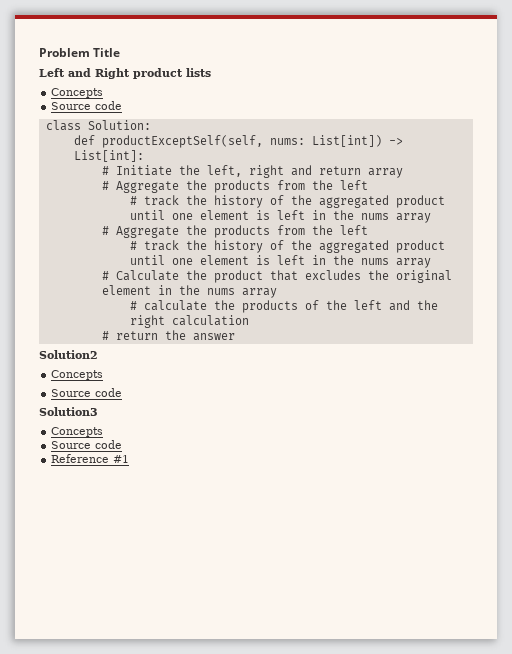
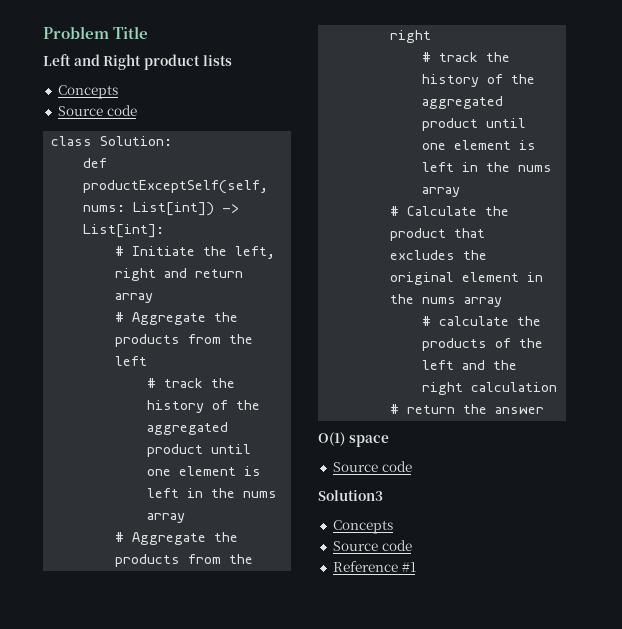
[339,225,368,235] left -> [390,30,432,43] right
[39,350,98,359] [51,370,104,380] Solution2 // Concepts -> [318,432,389,447] O(1) space

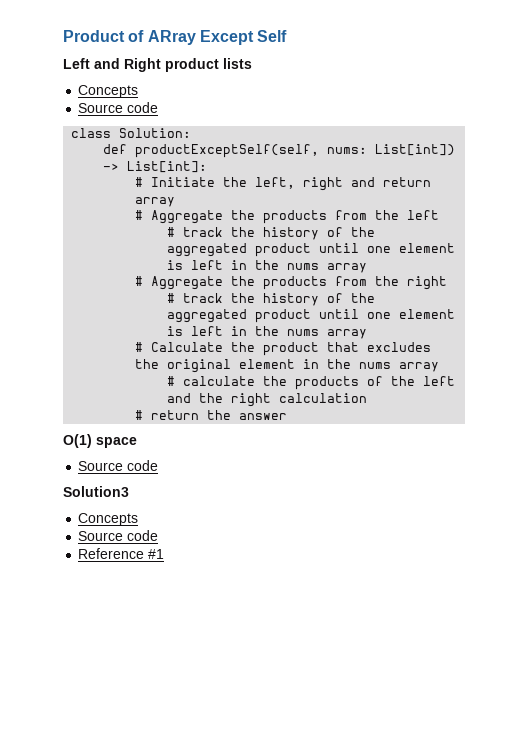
[43,26,149,39] Problem Title -> [63,30,288,45] Product of ARray Except Self

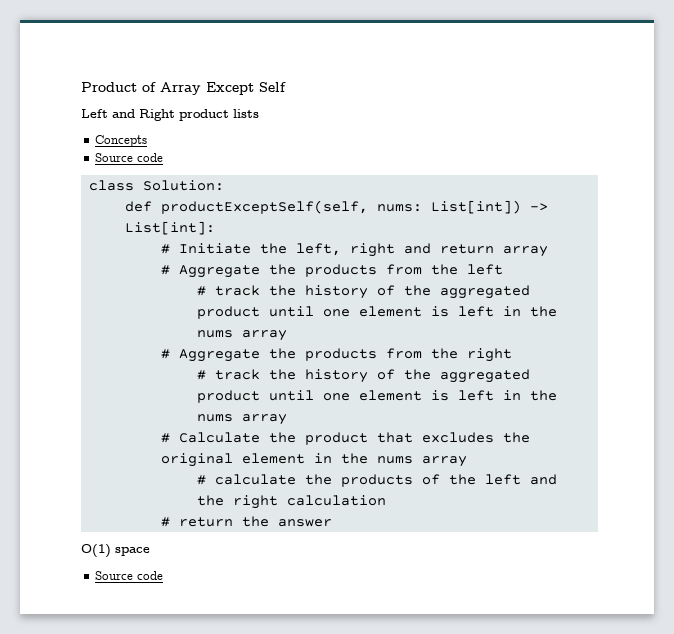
[147,30,196,45] ARray -> [160,82,201,95] Array
[63,486,129,497] [78,513,139,526] [78,530,159,541] [78,548,165,559] // Solution3 // Concepts // Source code // Reference #1 -> (164, 575) none

